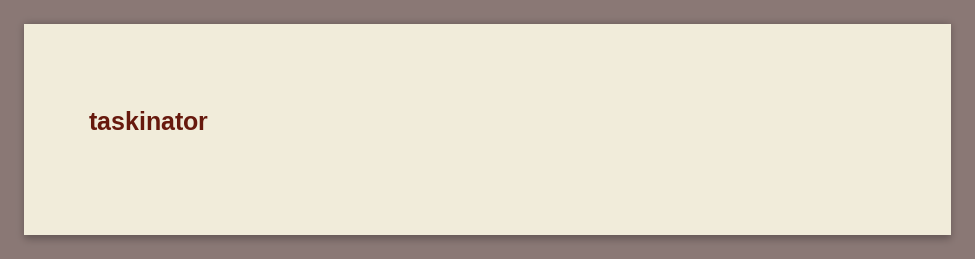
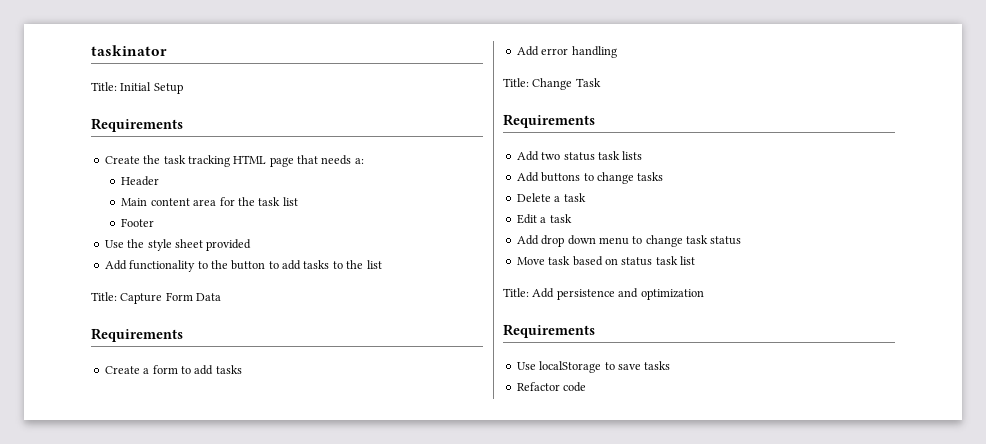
(208, 120) none -> [91,82,183,94] [91,118,183,132] [104,155,364,167] [121,176,160,186] [121,197,298,206] [121,218,155,227] [104,239,252,251] [104,260,382,272] [91,292,222,304] [91,328,183,342] [104,365,242,375] [516,46,617,58] [503,78,601,90] [503,114,595,128] [516,151,643,161] [516,172,664,184] [516,193,586,202] [516,214,572,224] [516,235,742,247] [516,256,695,266] [503,288,704,300] [503,324,595,338] [516,361,671,373] [516,382,587,392] // Title: Initial Setup // Requirements // Create the task tracking HTML page that needs a: // Header // Main content area for the task list // Footer // Use the style sheet provided // Add functionality to the button to add tasks to the list // Title: Capture Form Data // Requirements // Create a form to add tasks // Add error handling // Title: Change Task // Requirements // Add two status task lists // Add buttons to change tasks // Delete a task // Edit a task // Add drop down menu to change task status // Move task based on status task list // Title: Add persistence and optimization // Requirements // Use localStorage to save tasks // Refactor code

